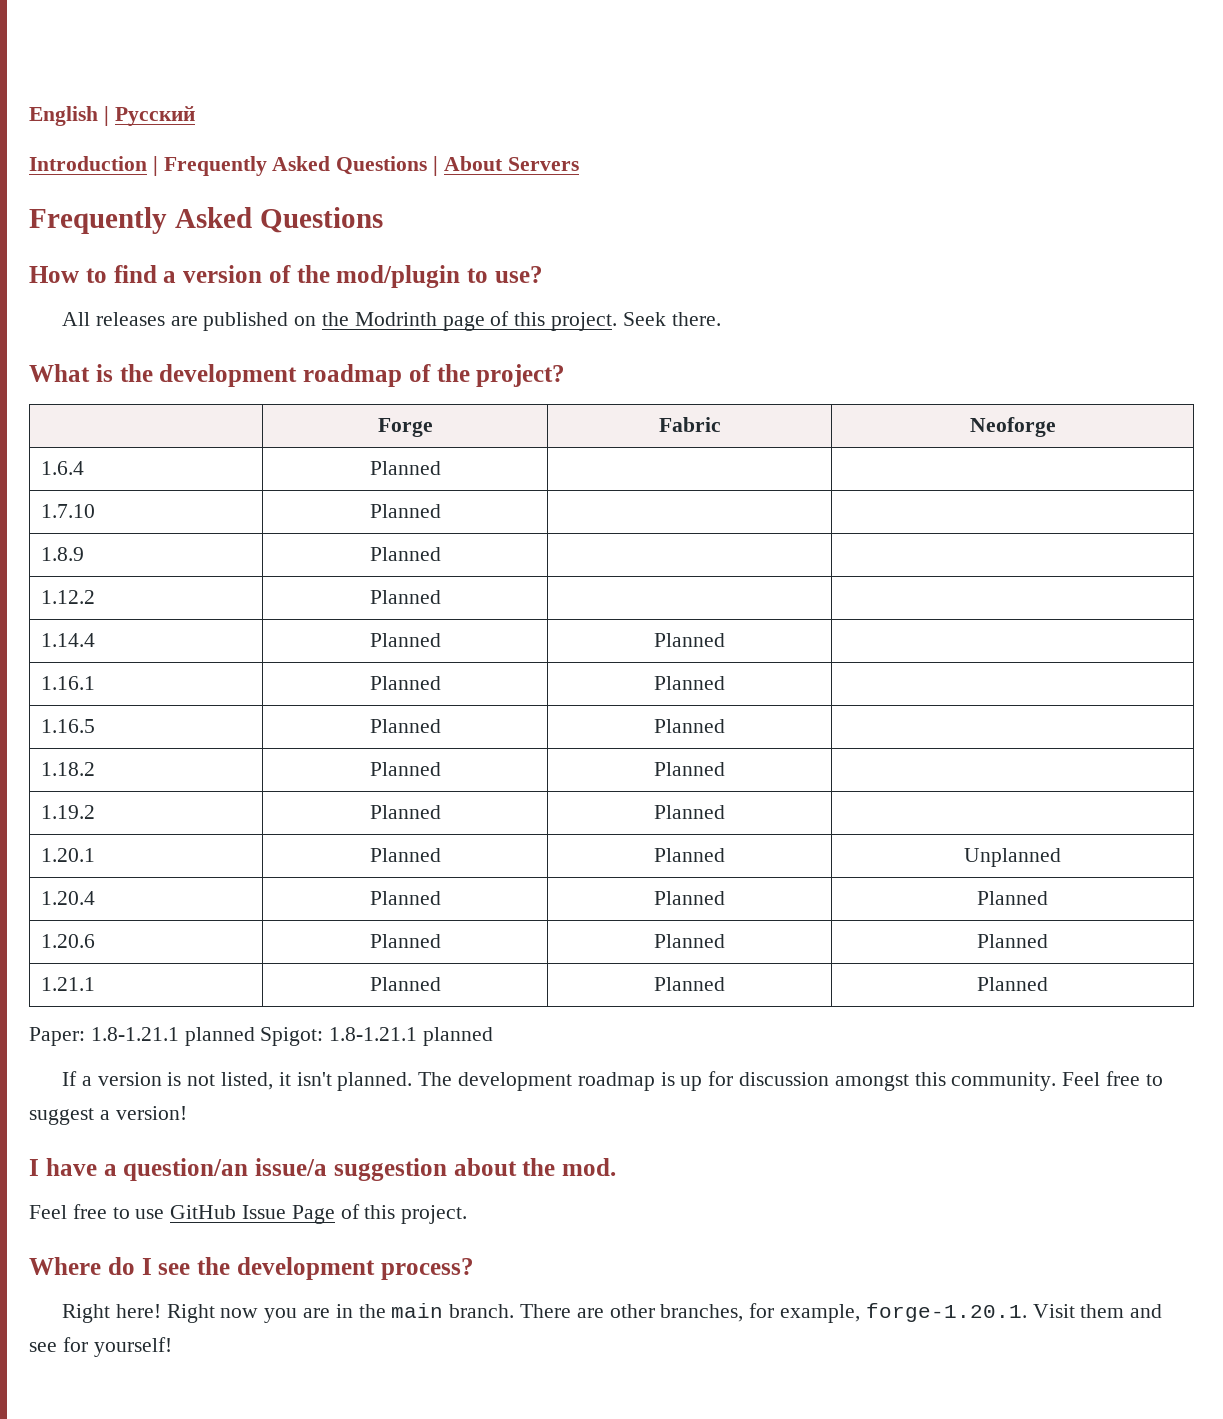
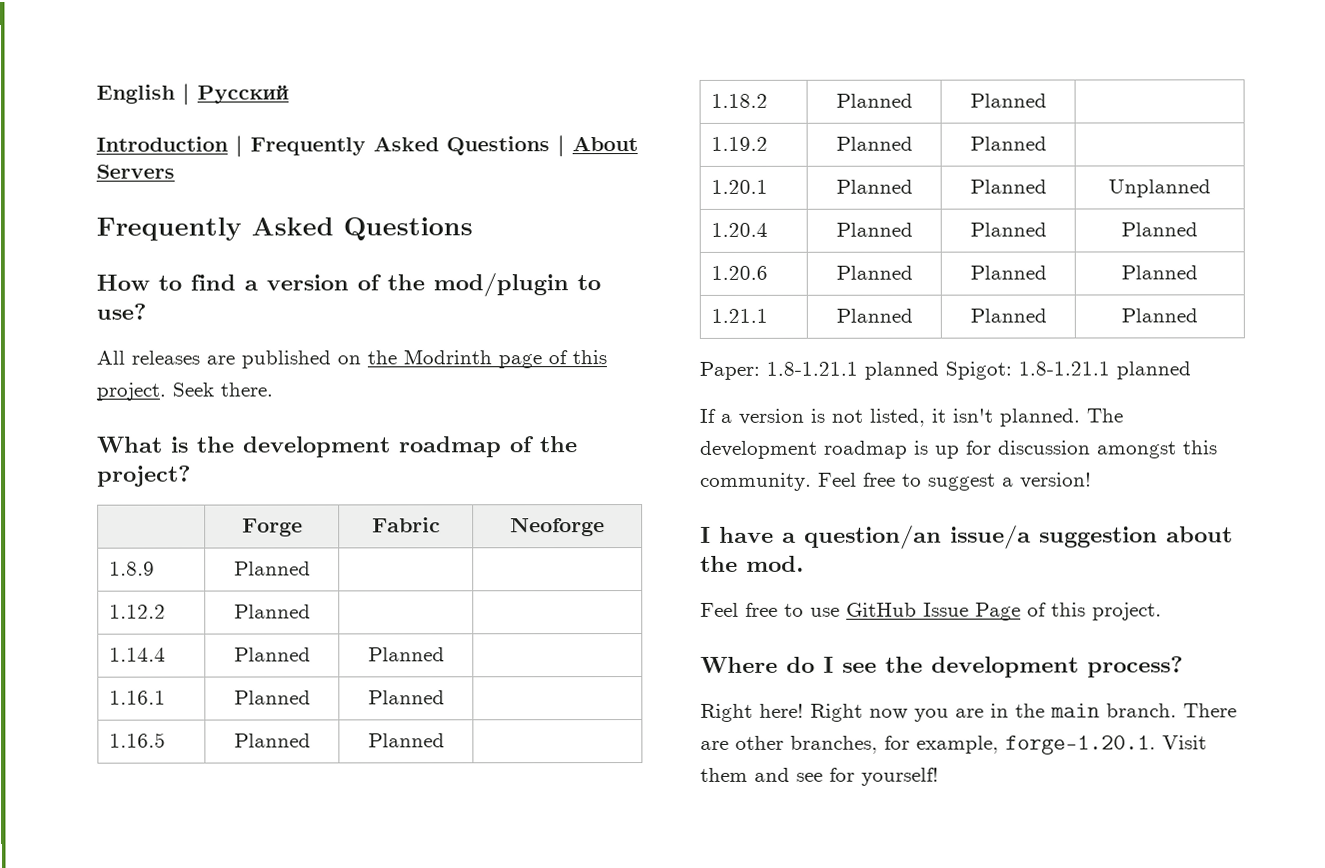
[40,461,84,475] [369,461,441,475] [40,504,95,518] [369,504,441,518] // 1.6.4 | Planned | | // 1.7.10 | Planned | | -> (605, 527) none

